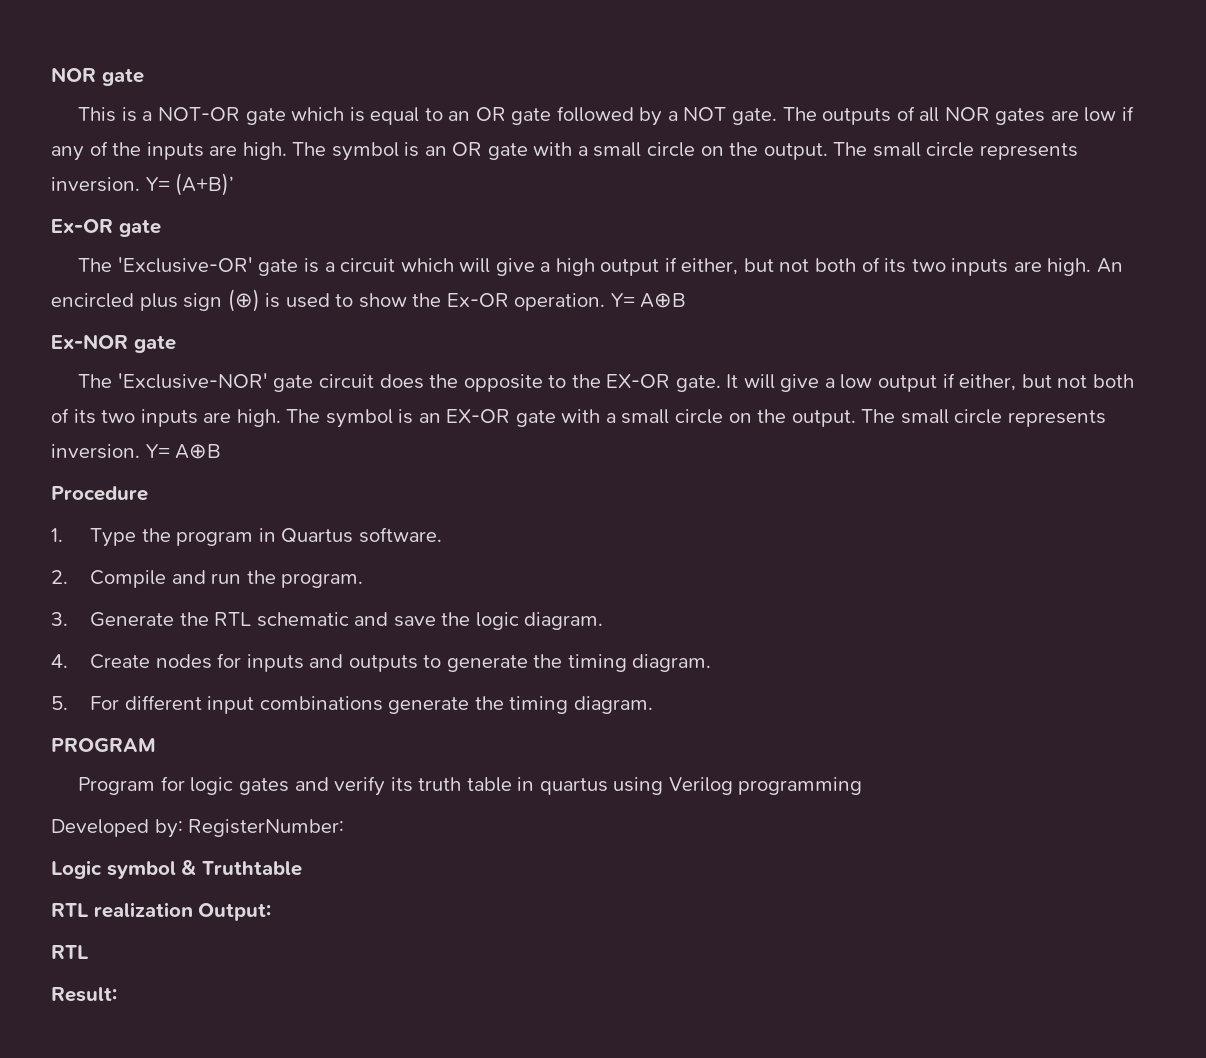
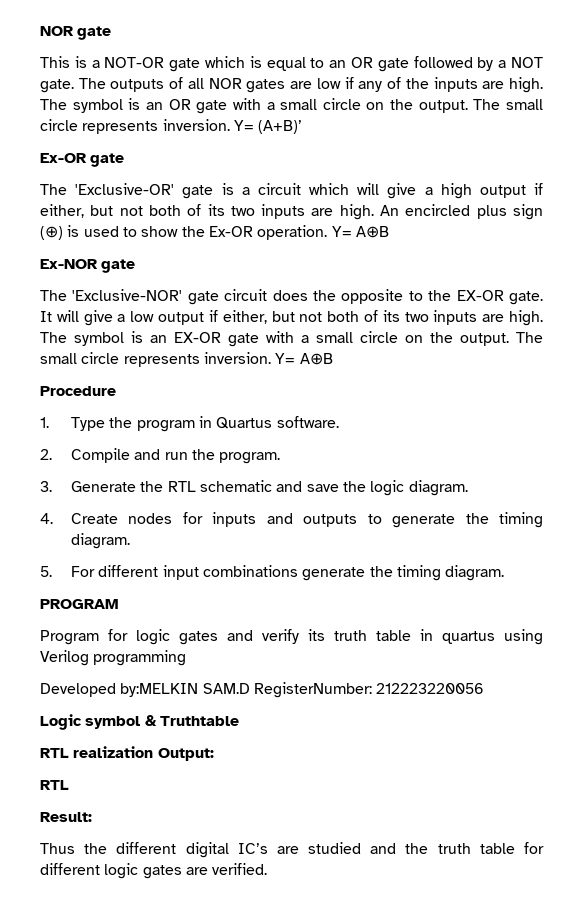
[154,819,183,838] by: -> [120,683,250,697] by:MELKIN SAM.D
(345, 828) none -> [376,683,485,694] 212223220056
(117, 994) none -> [40,842,544,858] [40,863,268,879] // Thus the different digital IC’s are studied and the truth table for different logic gates are verified.

